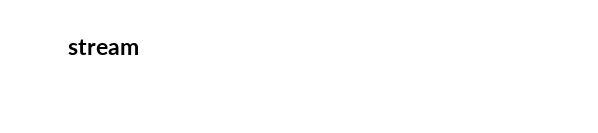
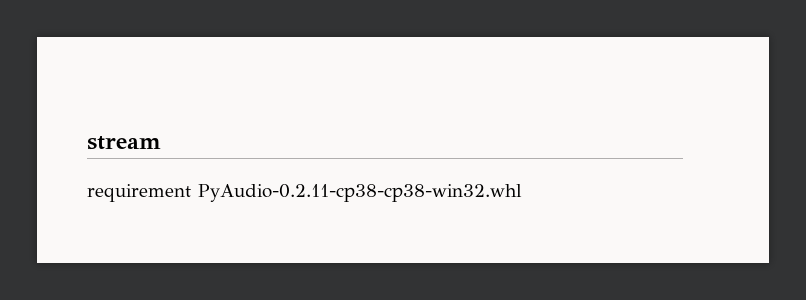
(139, 47) none -> [87,184,522,202] // requirement PyAudio-0.2.11-cp38-cp38-win32.whl

